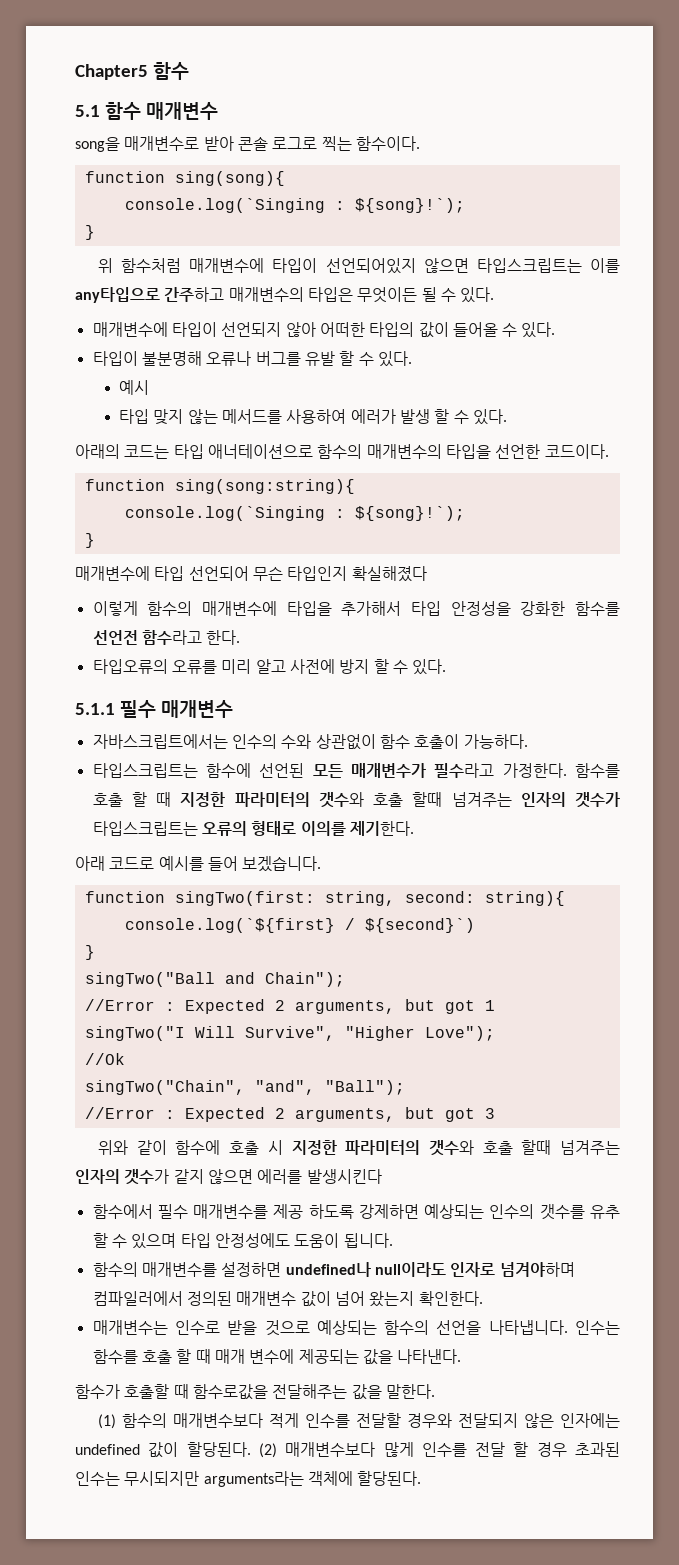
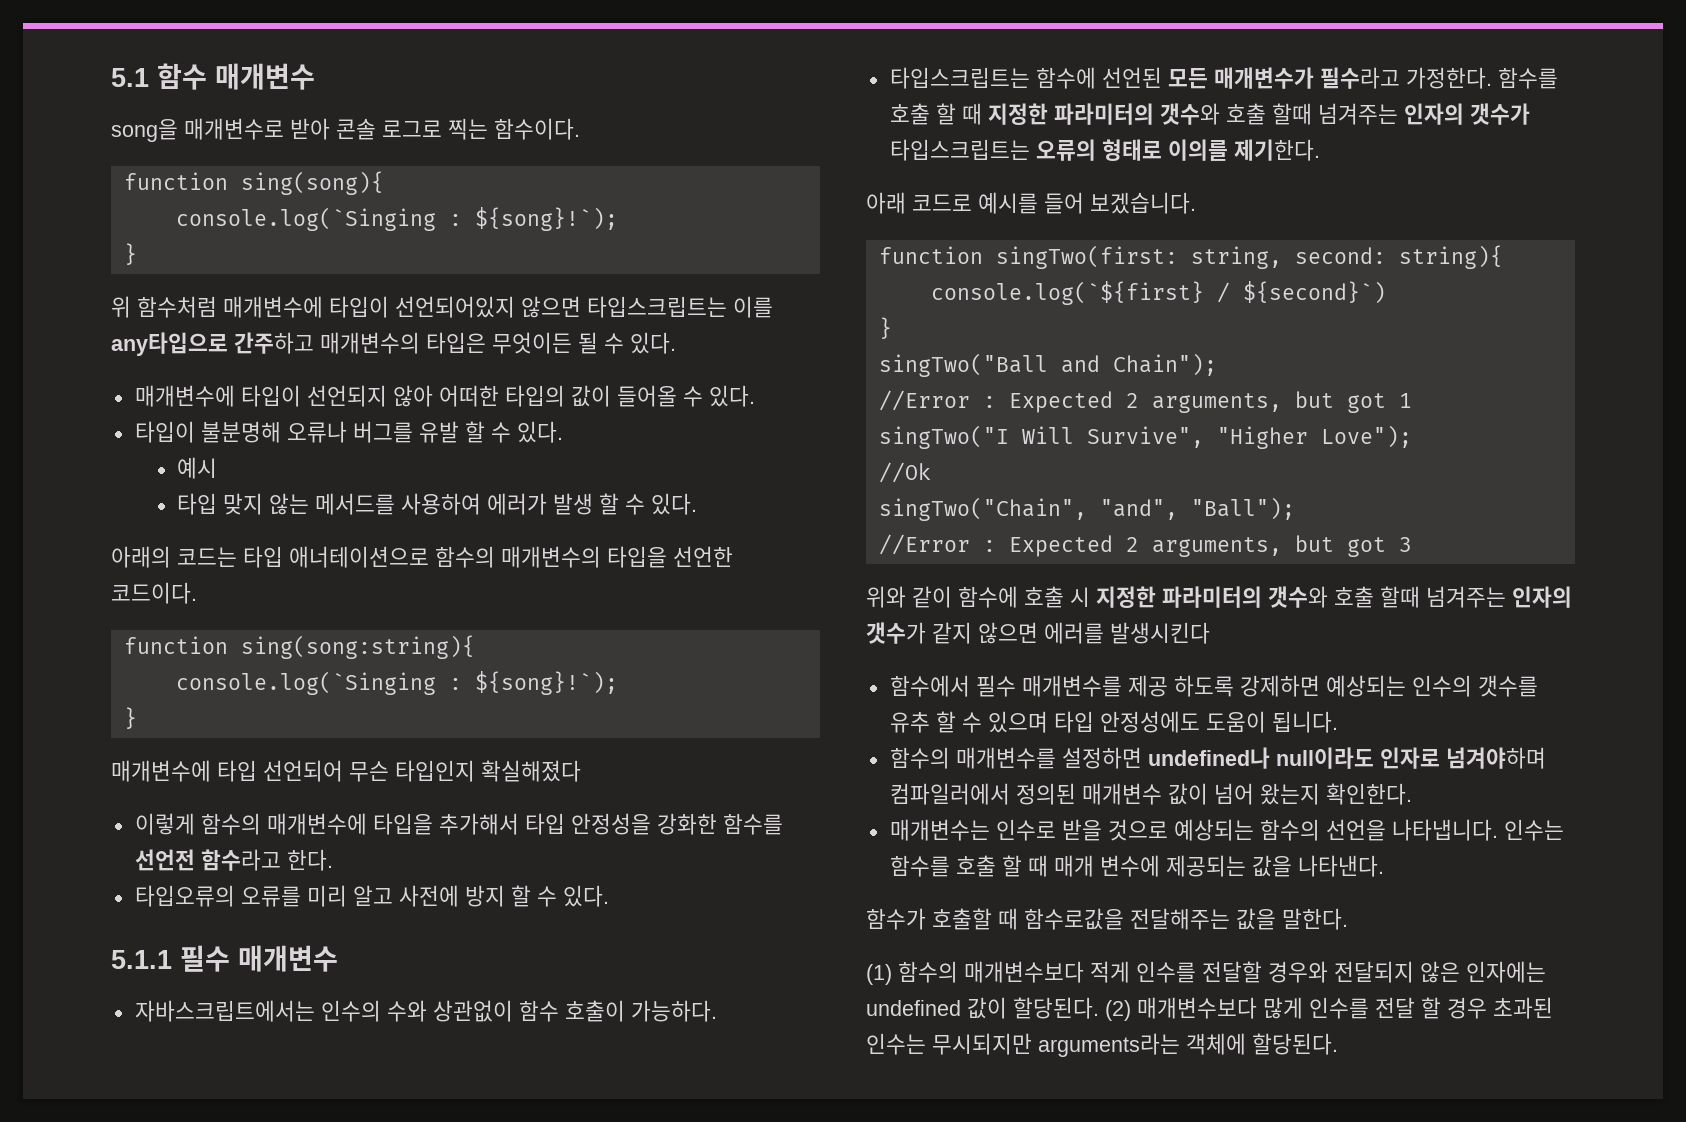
[75,62,189,80] Chapter5 함수 // -> (111, 77) none

